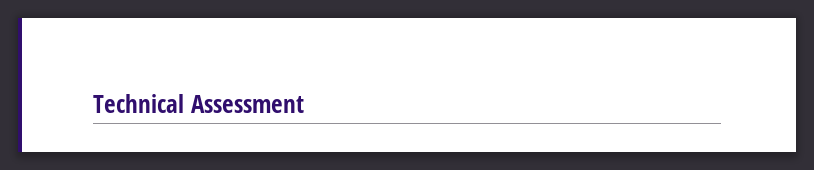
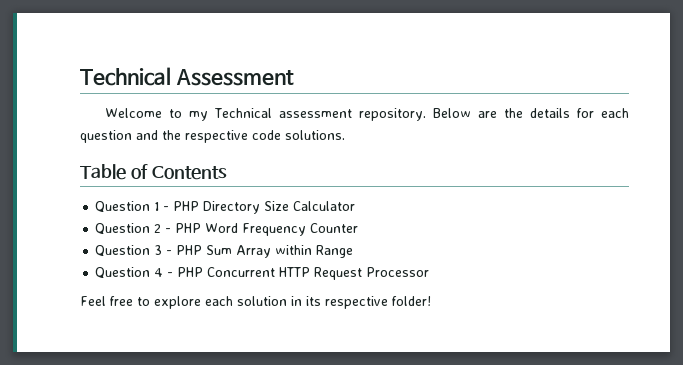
(304, 104) none -> [105,108,630,121] [80,130,345,143] [80,164,227,180] [95,201,356,214] [95,223,359,236] [95,245,354,258] [95,267,430,280] [80,296,431,309] // Welcome to my Technical assessment repository. Below are the details for each question and the respective code solutions. // Table of Contents // Question 1 - PHP Directory Size Calculator // Question 2 - PHP Word Frequency Counter // Question 3 - PHP Sum Array within Range // Question 4 - PHP Concurrent HTTP Request Processor // Feel free to explore each solution in its respective folder!

